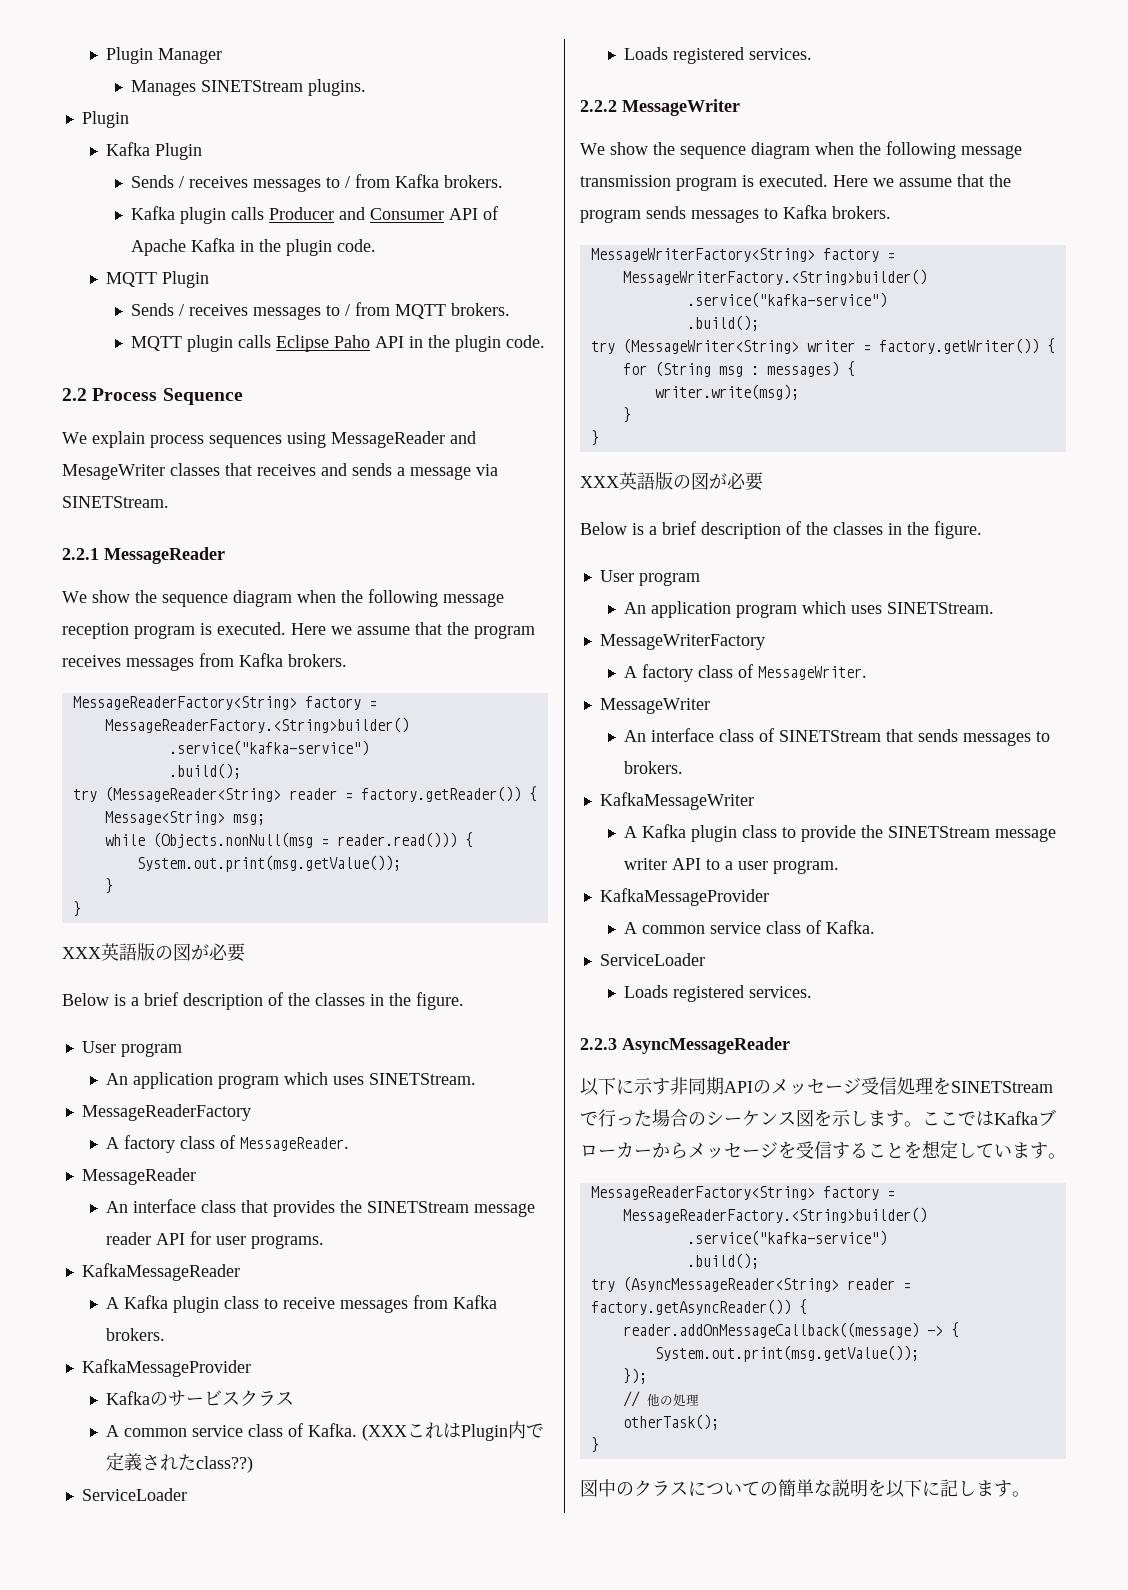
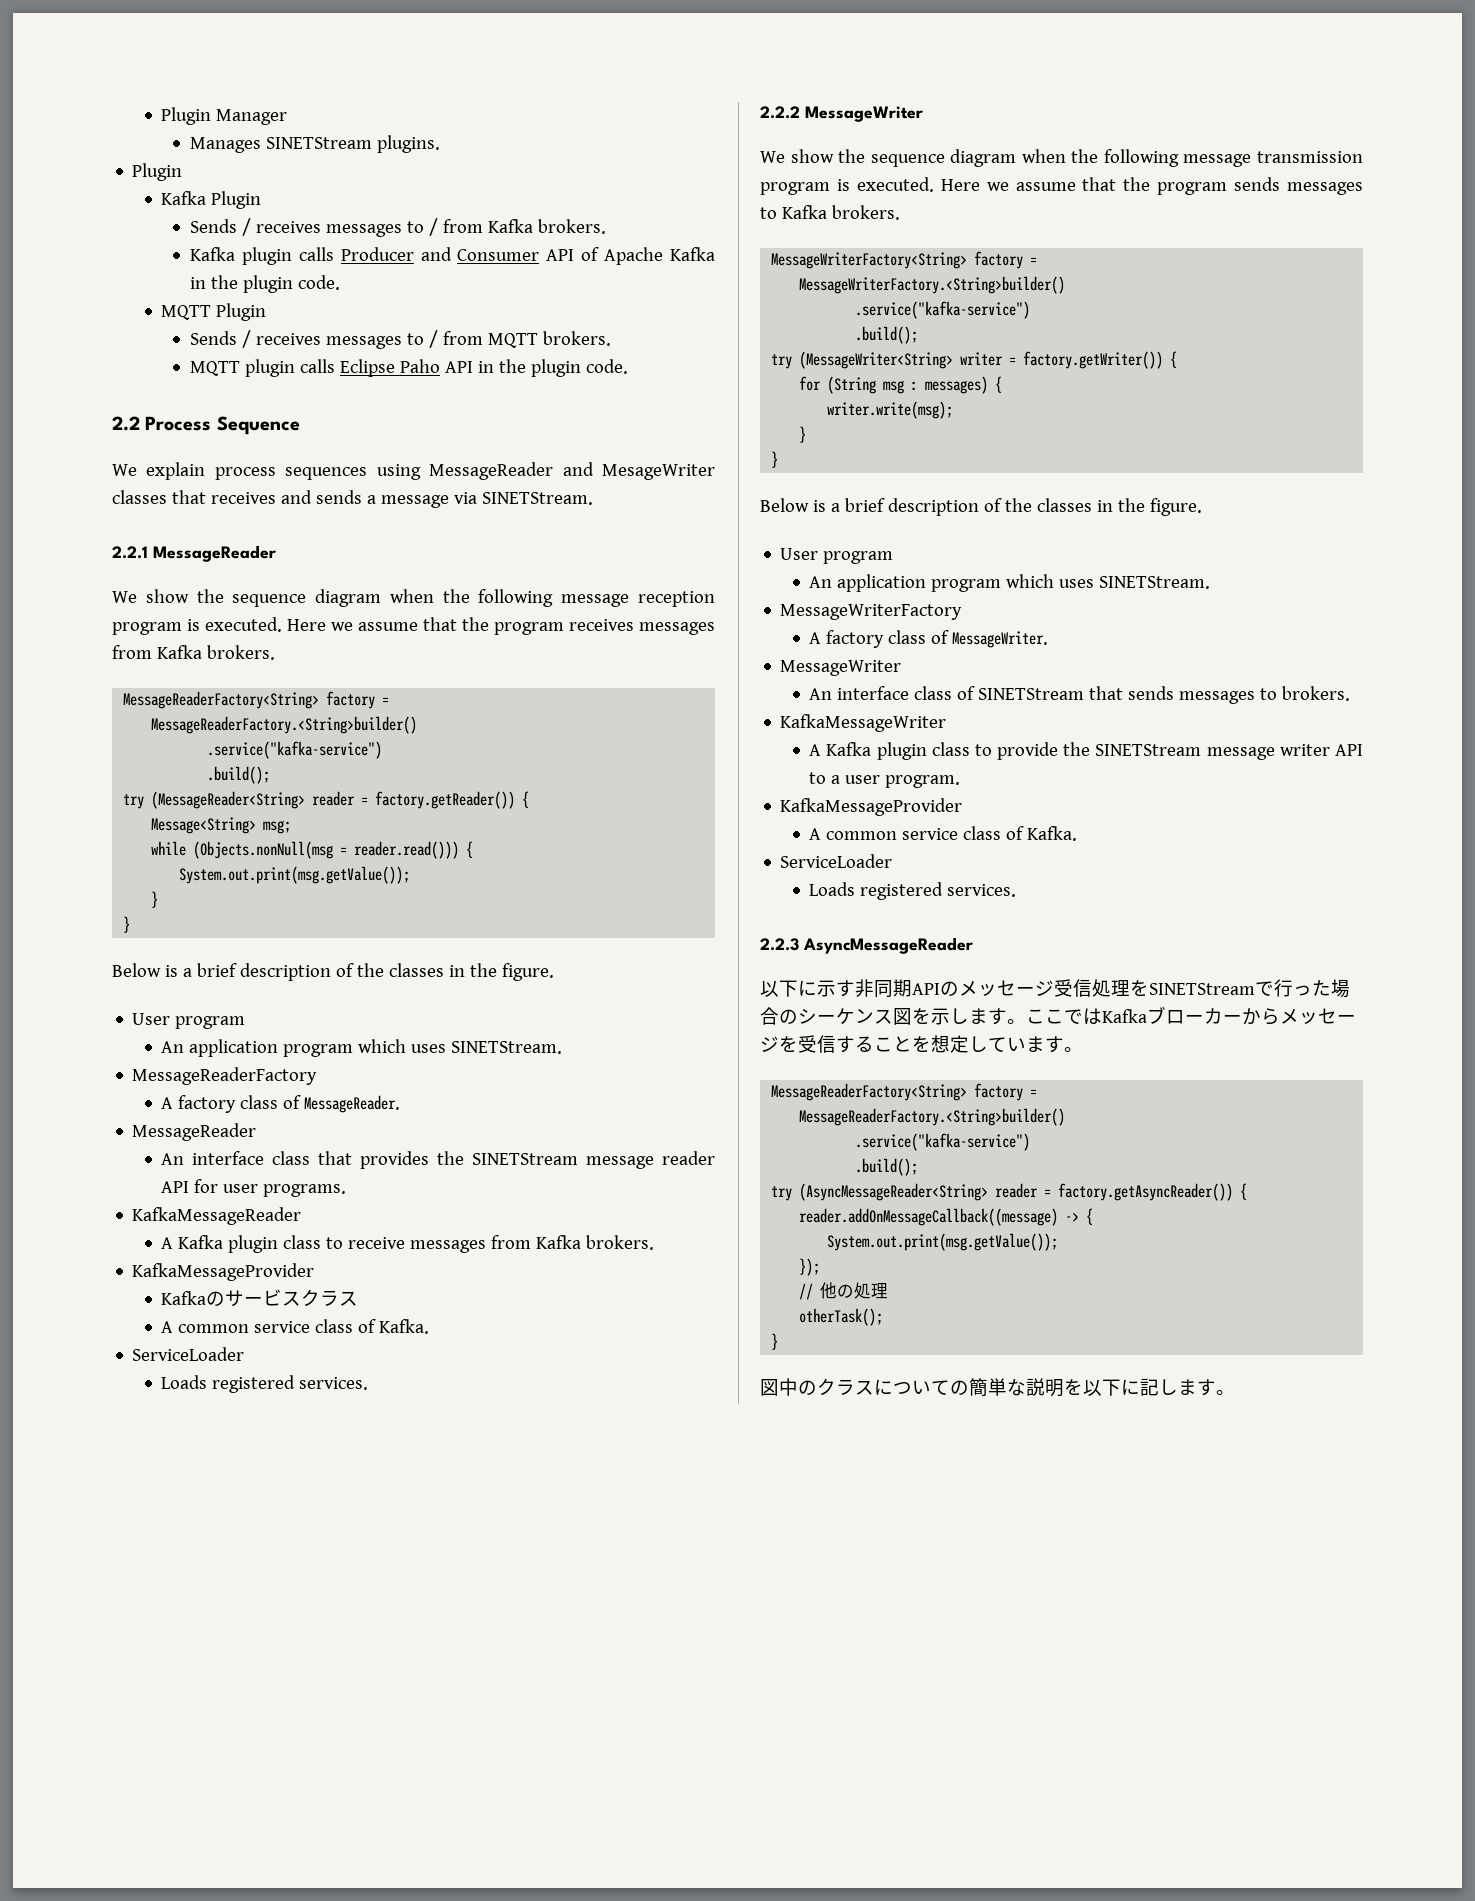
[62,943,245,962] // XXX英語版の図が必要 -> (131, 924) none
[362,1421,545,1441] [106,1452,254,1473] (XXXこれはPlugin内で定義されたclass??) -> (430, 1326) none
[580,472,763,491] // XXX英語版の図が必要 -> (779, 459) none

